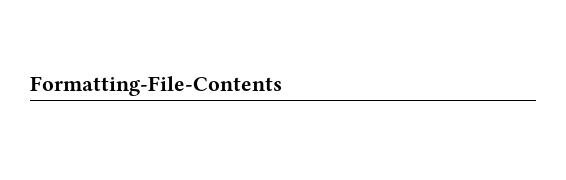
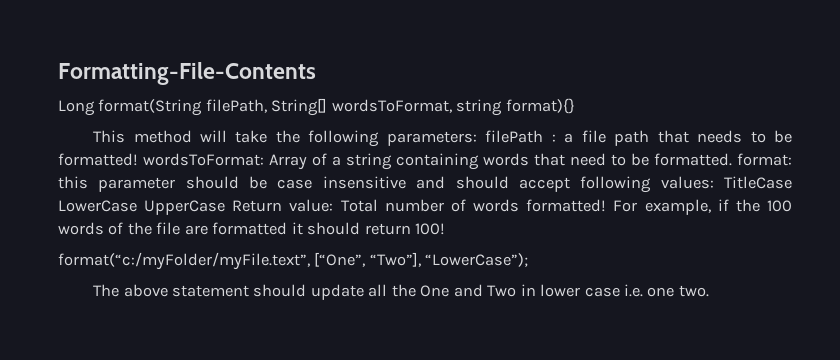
(282, 86) none -> [58,98,575,116] [93,130,793,147] [58,153,792,170] [58,176,792,193] [58,199,792,215] [58,222,446,235] [58,252,529,270] [93,284,709,300] // Long format(String filePath, String[] wordsToFormat, string format){} // This method will take the following parameters: filePath : a file path that needs to be formatted! wordsToFormat: Array of a string containing words that need to be formatted. format: this parameter should be case insensitive and should accept following values: TitleCase LowerCase UpperCase Return value: Total number of words formatted! For example, if the 100 words of the file are formatted it should return 100! // format(“c:/myFolder/myFile.text”, [“One”, “Two”], “LowerCase”); // The above statement should update all the One and Two in lower case i.e. one two.

